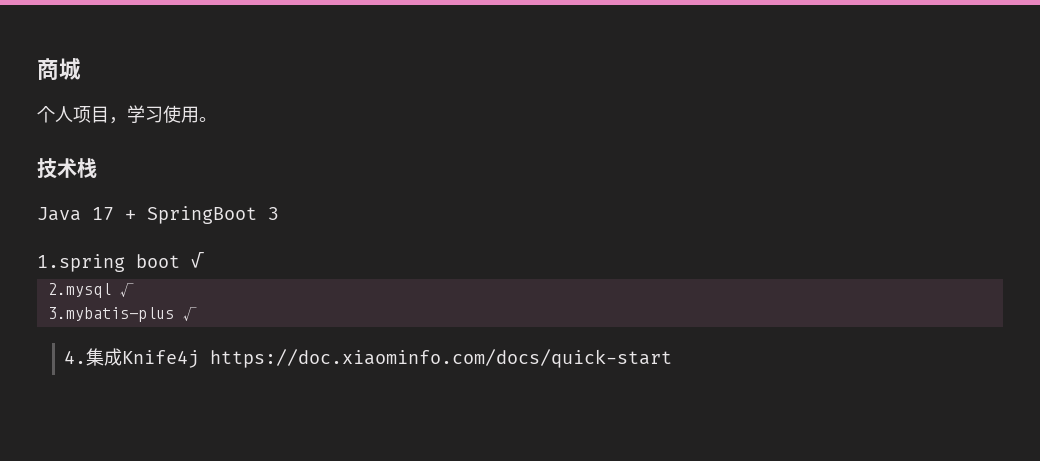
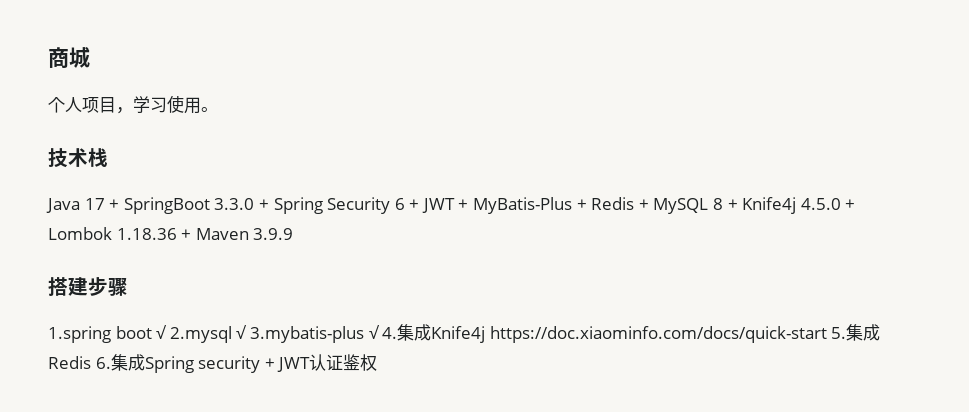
[268,207,279,220] 3 -> [214,197,856,214] [48,227,294,240] [48,277,128,296] 3.3.0 + Spring Security 6 + JWT + MyBatis-Plus + Redis + MySQL 8 + Knife4j 4.5.0 + Lombok 1.18.36 + Maven 3.9.9 // 搭建步骤
(204, 260) // -> (168, 332) none
(134, 290) // -> (248, 332) none
(197, 314) // -> (380, 332) none
(673, 358) none -> [831,324,881,341] [48,354,378,373] 5.集成Redis 6.集成Spring security + JWT认证鉴权

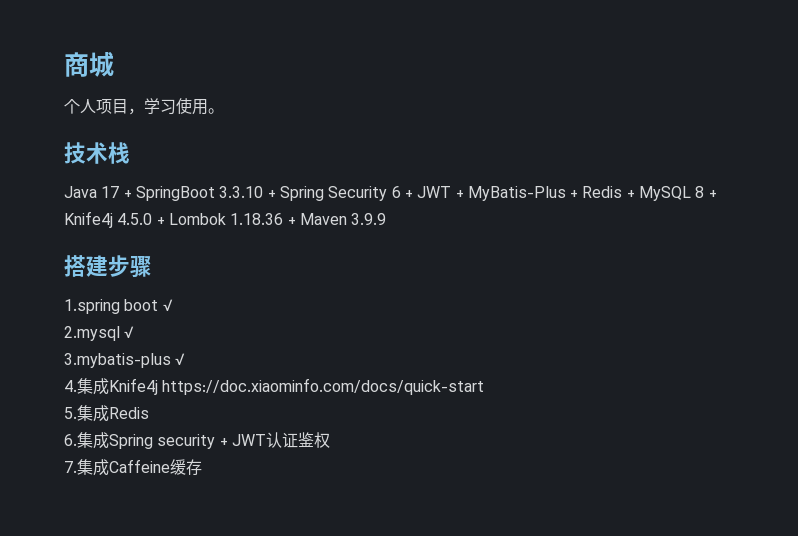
[214,198,255,210] 3.3.0 -> [219,186,264,198] 3.3.10
(168, 332) none -> (173, 305) //
(248, 332) none -> (135, 332) //
(380, 332) none -> (186, 359) //
(827, 334) none -> (485, 386) //
(91, 362) none -> (149, 413) //
(378, 362) none -> [64,459,202,476] // 7.集成Caffeine缓存

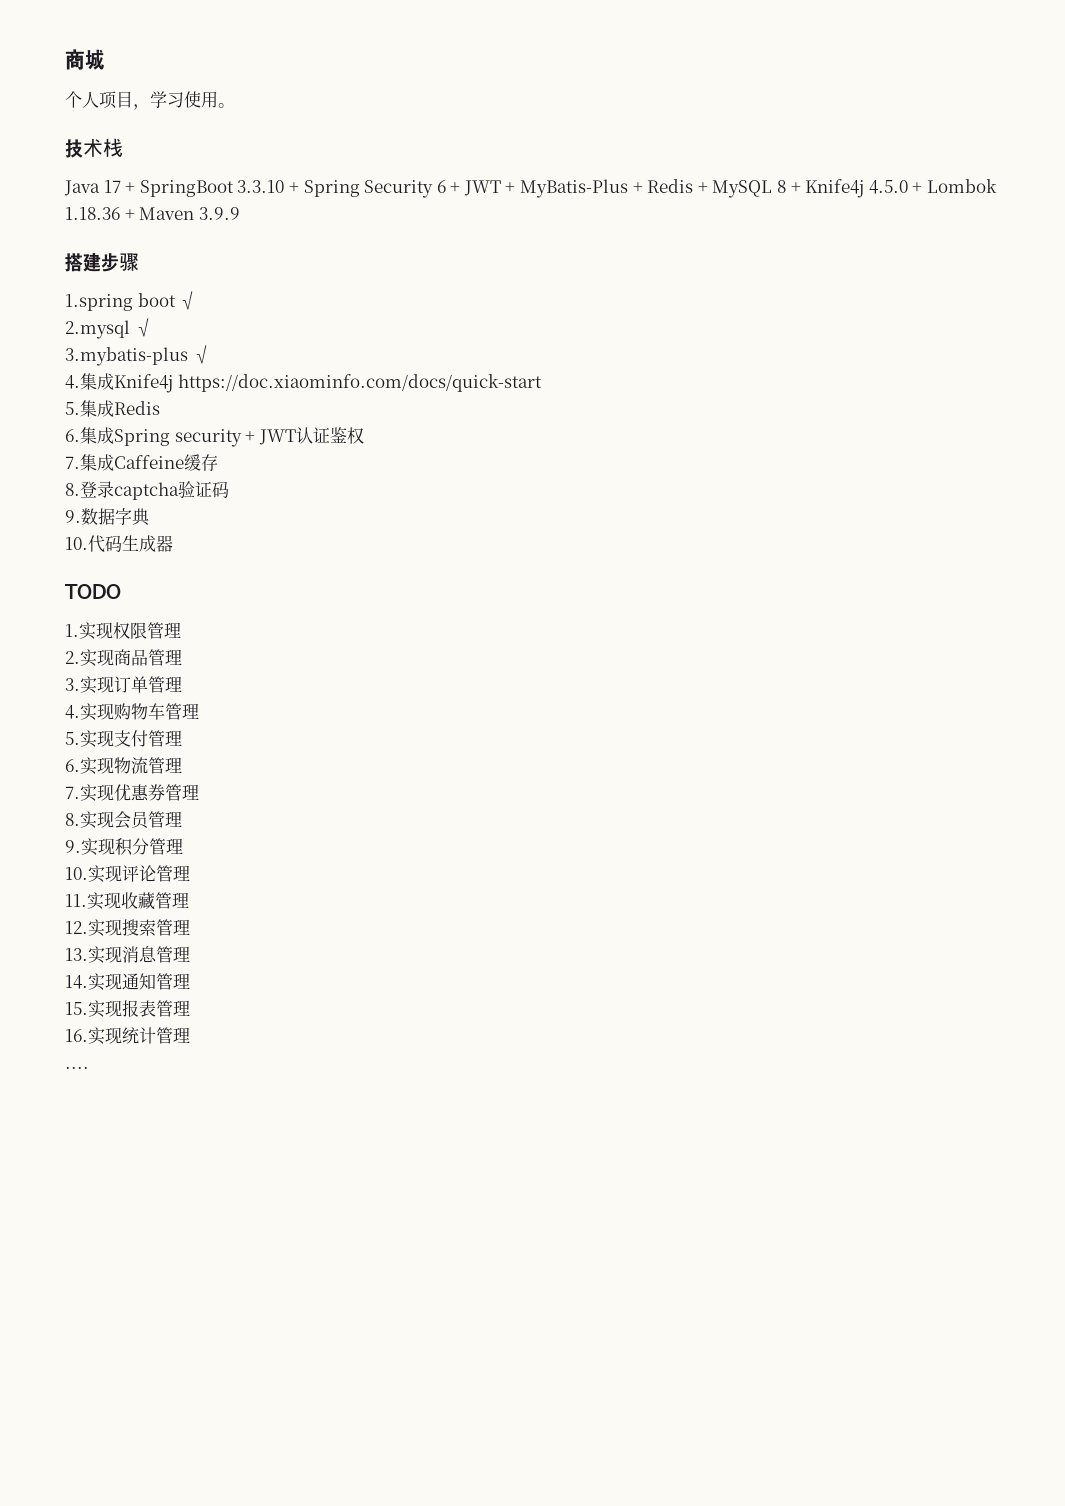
(202, 467) none -> [65,481,229,500] [65,508,150,526] [65,535,173,553] [65,584,121,599] [65,622,181,640] [65,649,182,667] [65,676,182,694] [65,703,199,721] [65,730,182,748] [65,757,182,775] [65,784,199,802] [65,811,182,829] [65,838,183,856] [65,865,190,883] [65,892,189,910] [65,919,190,937] [65,946,190,964] [65,973,190,991] [65,1000,190,1018] [65,1027,190,1045] [65,1066,89,1069] // 8.登录captcha验证码 // 9.数据字典 // 10.代码生成器 // TODO // 1.实现权限管理 // 2.实现商品管理 // 3.实现订单管理 // 4.实现购物车管理 // 5.实现支付管理 // 6.实现物流管理 // 7.实现优惠券管理 // 8.实现会员管理 // 9.实现积分管理 // 10.实现评论管理 // 11.实现收藏管理 // 12.实现搜索管理 // 13.实现消息管理 // 14.实现通知管理 // 15.实现报表管理 // 16.实现统计管理 // ....

